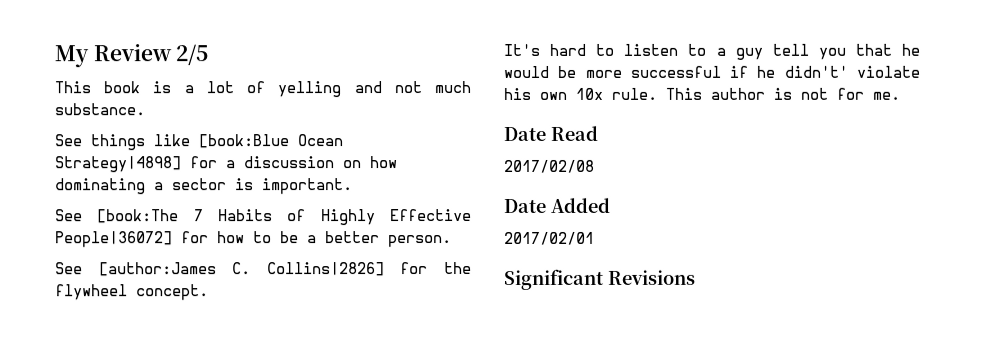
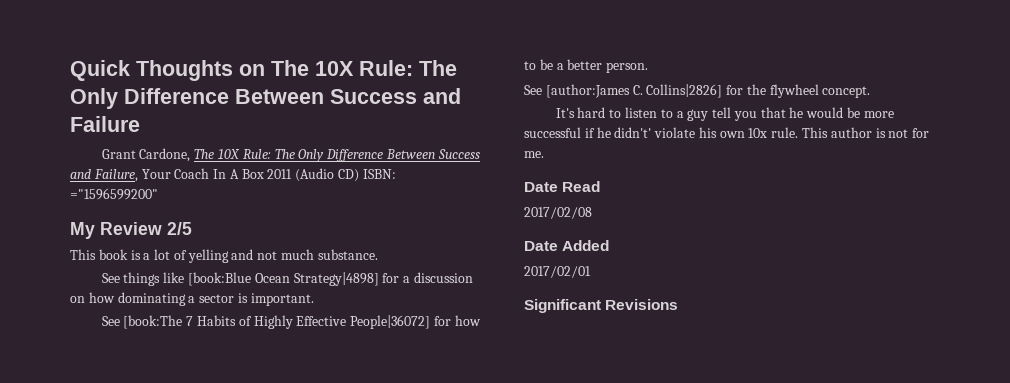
(54, 56) none -> [70,60,457,81] [70,88,461,109] [70,116,140,132] [101,148,480,162] [70,168,396,182] [70,188,158,200] Quick Thoughts on The 10X Rule: The Only Difference Between Success and Failure // Grant Cardone, The 10X Rule: The Only Difference Between Success and Failure, Your Coach In A Box 2011 (Audio CD) ISBN: ="1596599200" //

